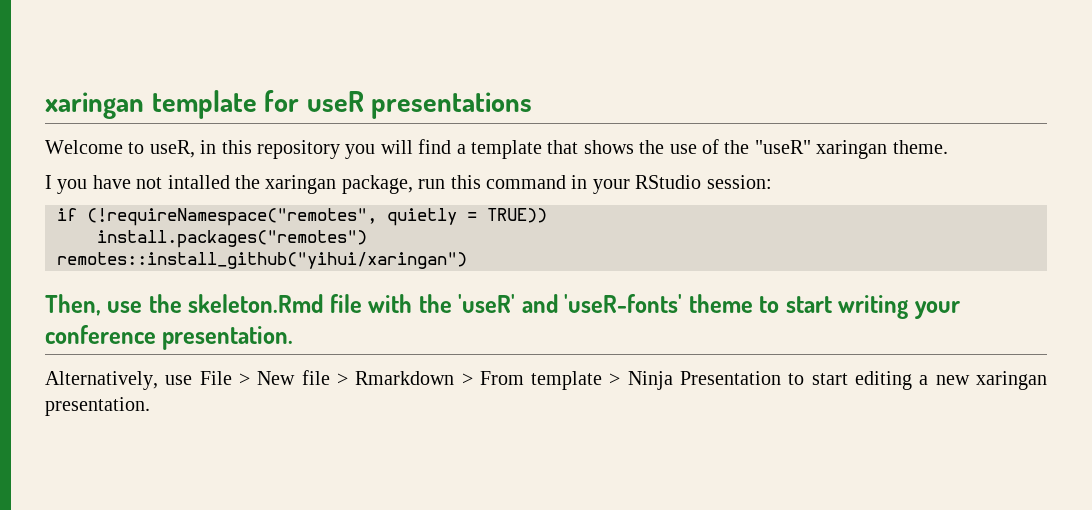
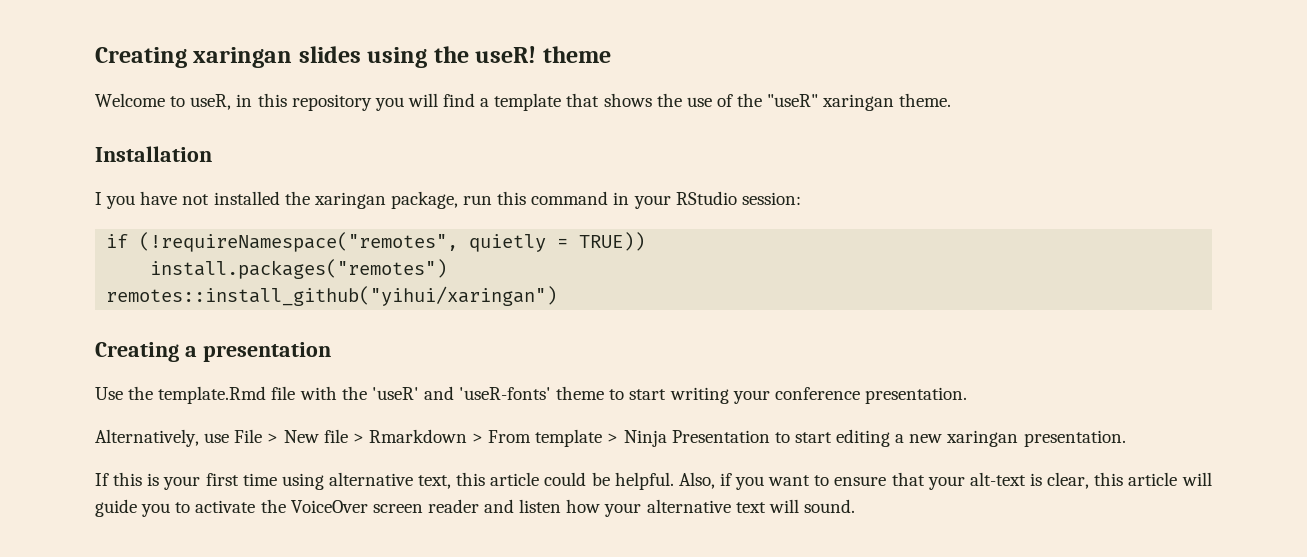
[45,90,533,119] xaringan template for useR presentations -> [95,46,611,68] Creating xaringan slides using the useR! theme
(948, 147) none -> [95,146,212,162] // Installation
[167,175,230,189] intalled -> [213,191,280,205] installed
[45,294,324,316] Then, use the skeleton.Rmd -> [95,342,331,362] [95,386,267,404] Creating a presentation // Use the template.Rmd
(150, 406) none -> [95,472,1212,490] [95,499,855,517] // If this is your first time using alternative text, this article could be helpful. Also, if you want to ensure that your alt-text is clear, this article will guide you to activate the VoiceOver screen reader and listen how your alternative text will sound.

